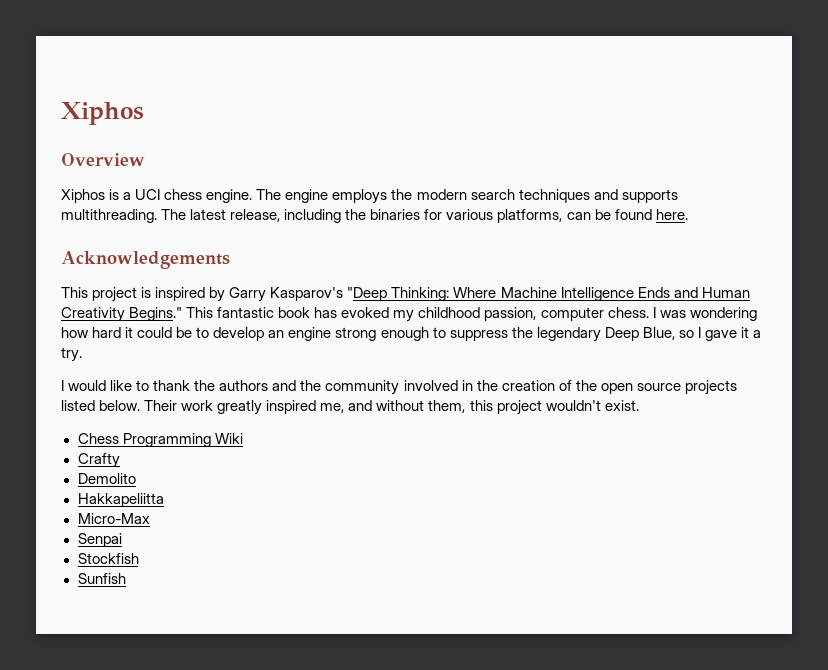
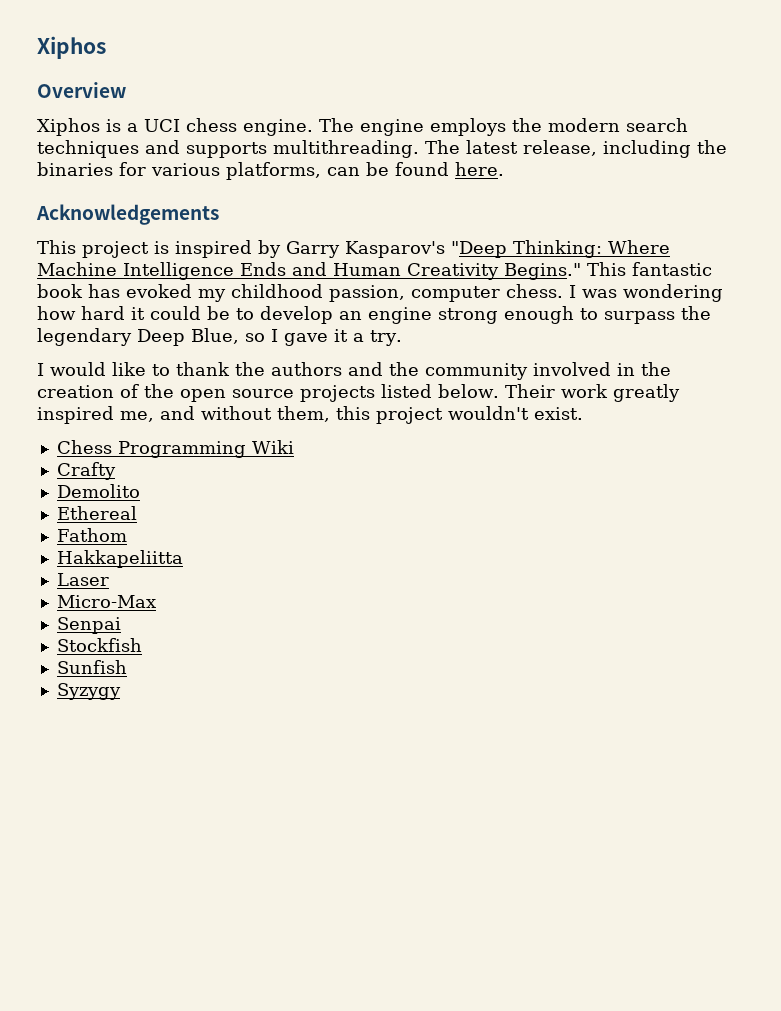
[449,330,508,341] suppress -> [604,311,675,324] surpass
(136, 478) none -> [56,506,137,520] [56,528,127,542] // Ethereal // Fathom
(164, 500) none -> [56,573,109,586] // Laser
(126, 578) none -> [56,683,121,700] // Syzygy

